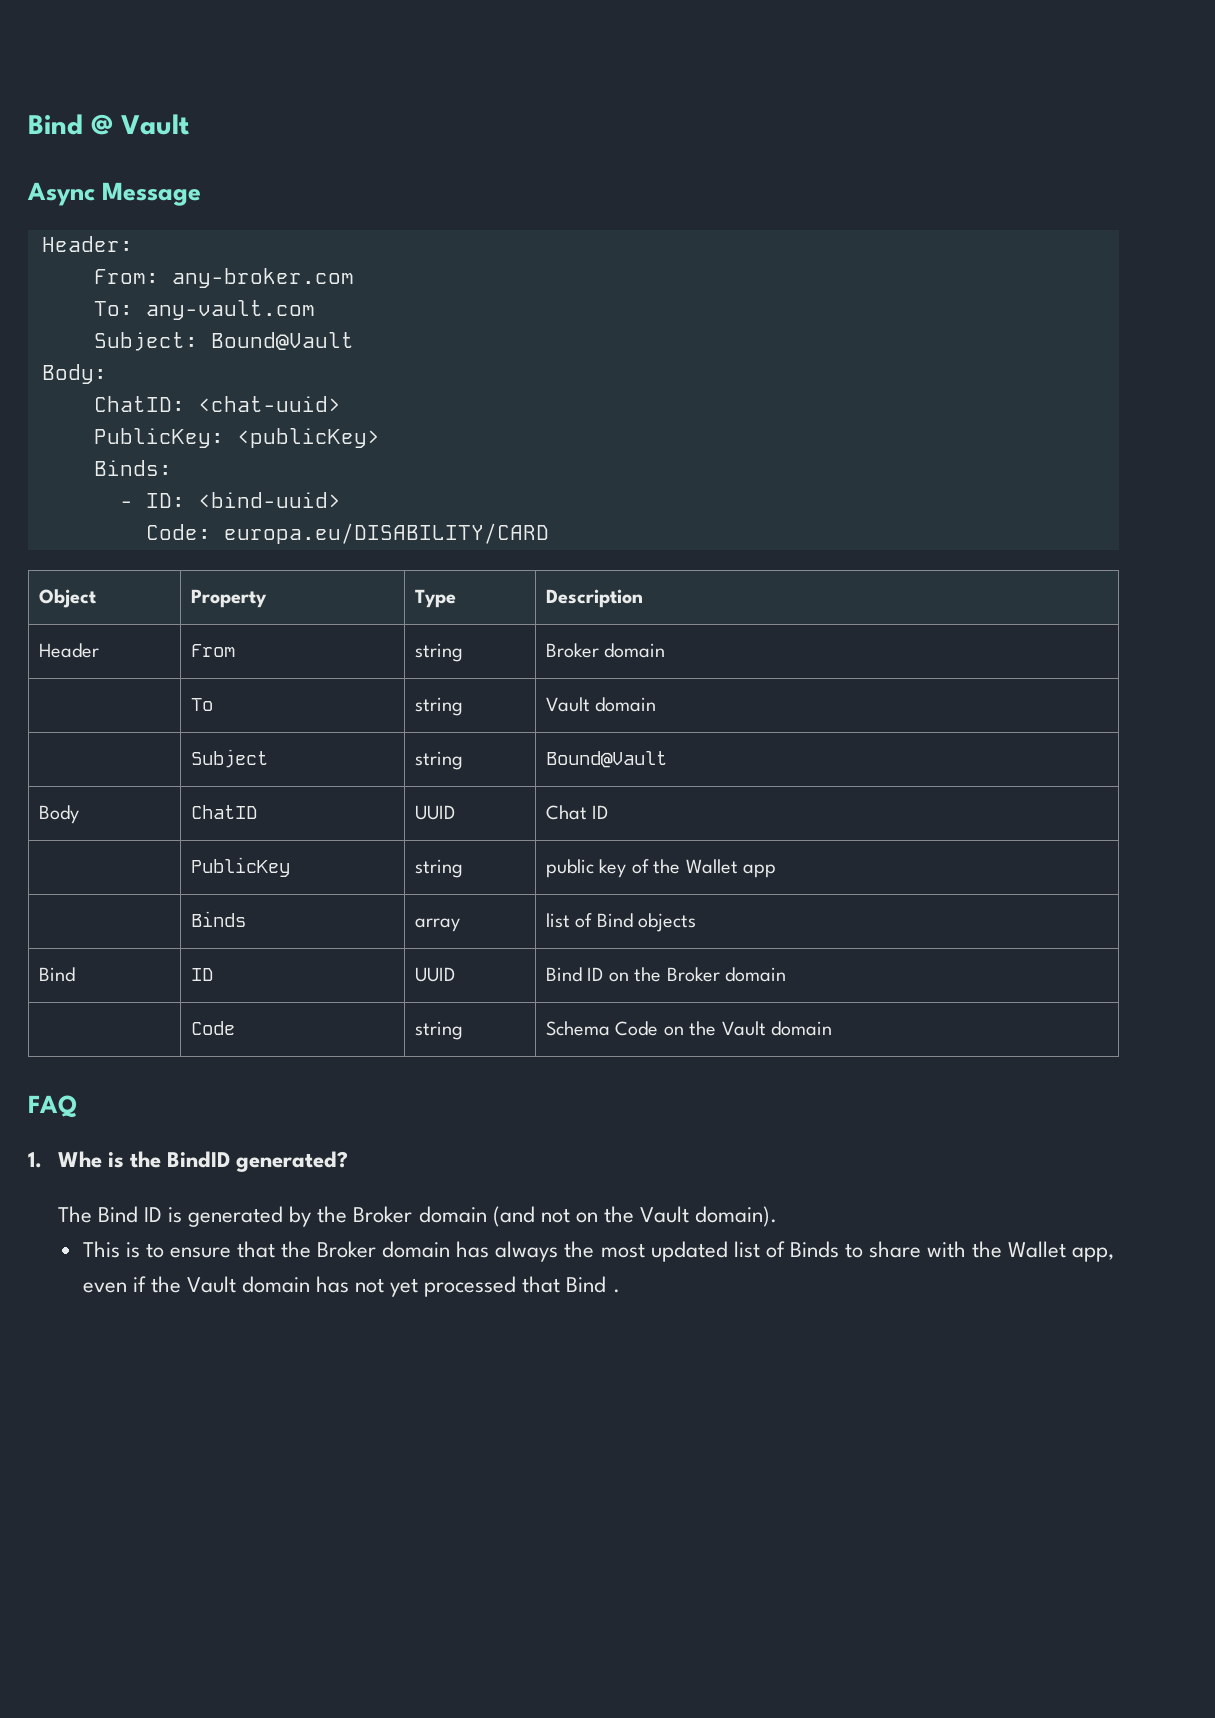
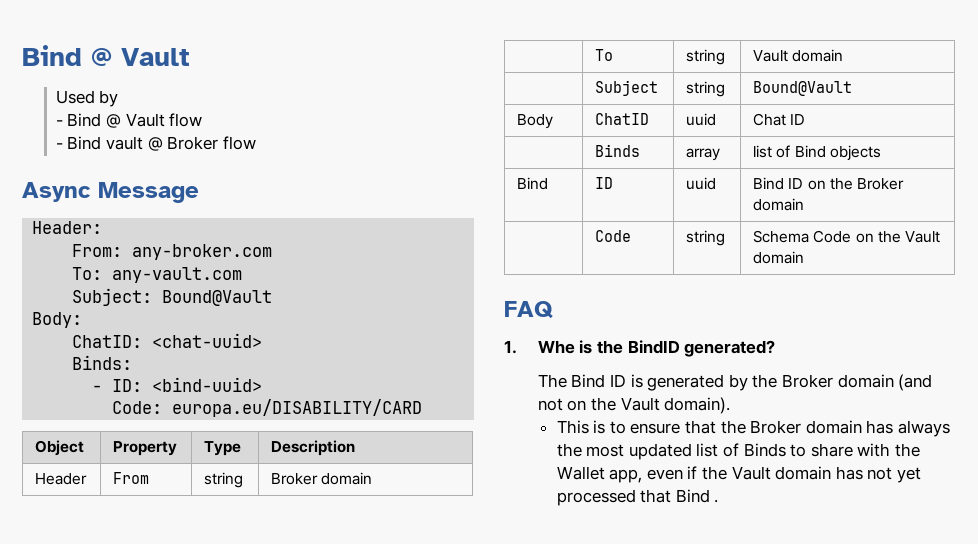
[28,114,189,135] Bind @ Vault -> [22,45,190,66] [55,90,119,107] [55,113,203,128] [55,136,256,151] Bind @ Vault // Used by // - Bind @ Vault flow // - Bind vault @ Broker flow
[93,428,380,448] // PublicKey: <publicKey> -> (263, 340) none
[415,805,456,820] UUID -> [686,113,717,126] uuid
[191,857,291,877] [415,859,464,878] [546,859,777,878] // | PublicKey | string | public key of the Wallet app -> (806, 119) none
[415,967,456,982] UUID -> [686,177,717,190] uuid

